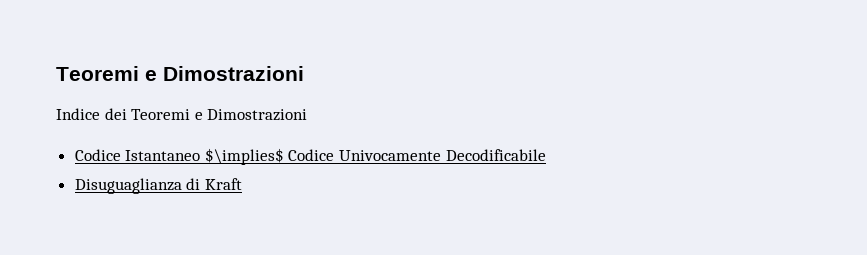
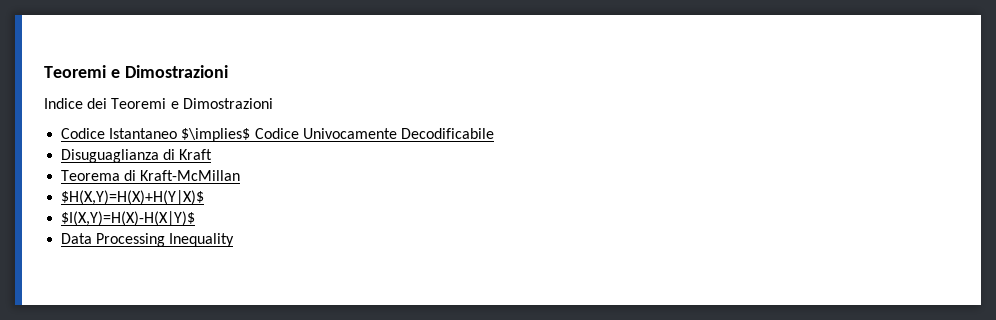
(242, 184) none -> [61,170,241,181] [61,190,205,205] [61,211,196,226] [61,233,235,247] // Teorema di Kraft-McMillan // $H(X,Y)=H(X)+H(Y|X)$ // $I(X,Y)=H(X)-H(X|Y)$ // Data Processing Inequality

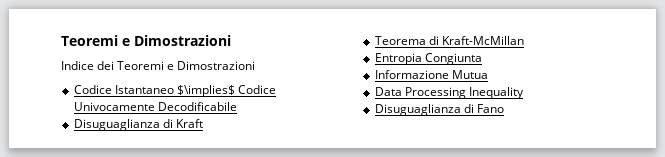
[61,190,205,205] [61,211,196,226] $H(X,Y)=H(X)+H(Y|X)$ // $I(X,Y)=H(X)-H(X|Y)$ -> [374,53,482,65] [374,70,488,79] Entropia Congiunta // Informazione Mutua
(235, 240) none -> [374,104,504,116] // Disuguaglianza di Fano

